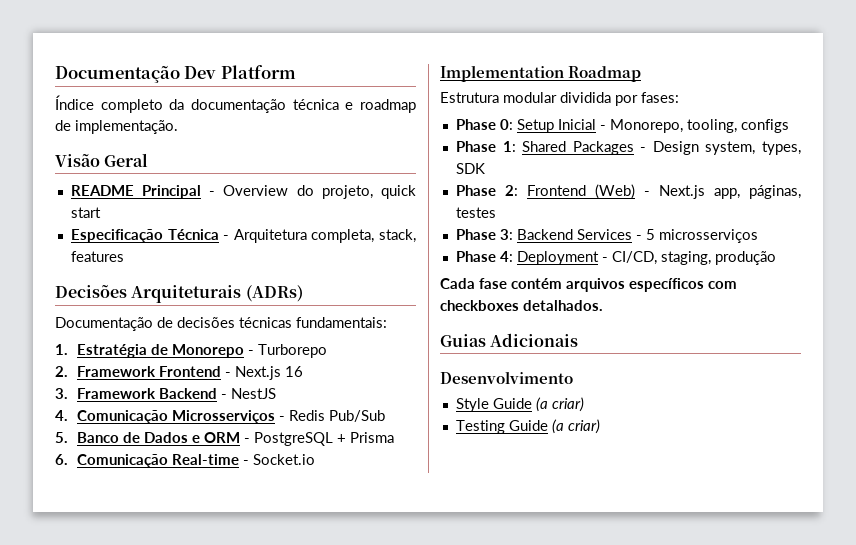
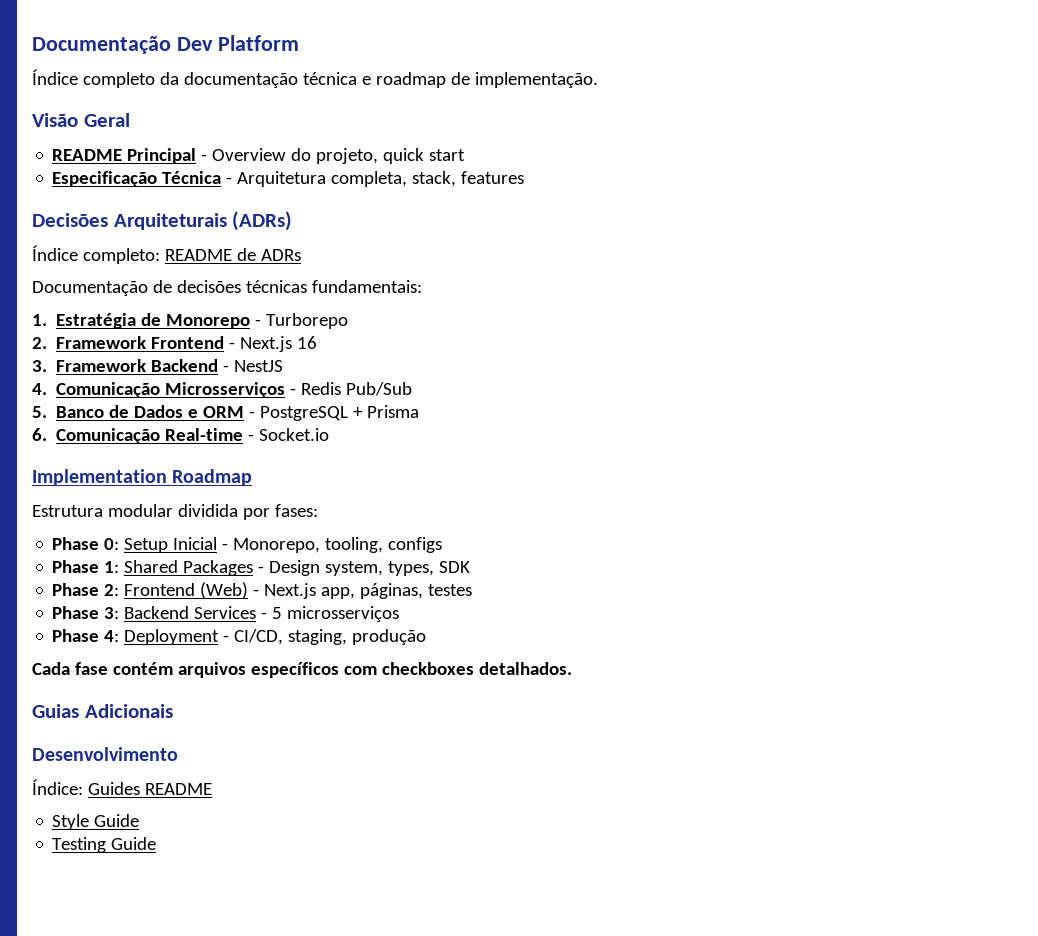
(303, 293) none -> [32,245,301,264] // Índice completo: README de ADRs
(573, 377) none -> [32,779,212,795] // Índice: Guides README
[535,397,584,412] (a criar) -> (140, 820) none
[551,419,600,434] (a criar) -> (157, 843) none

